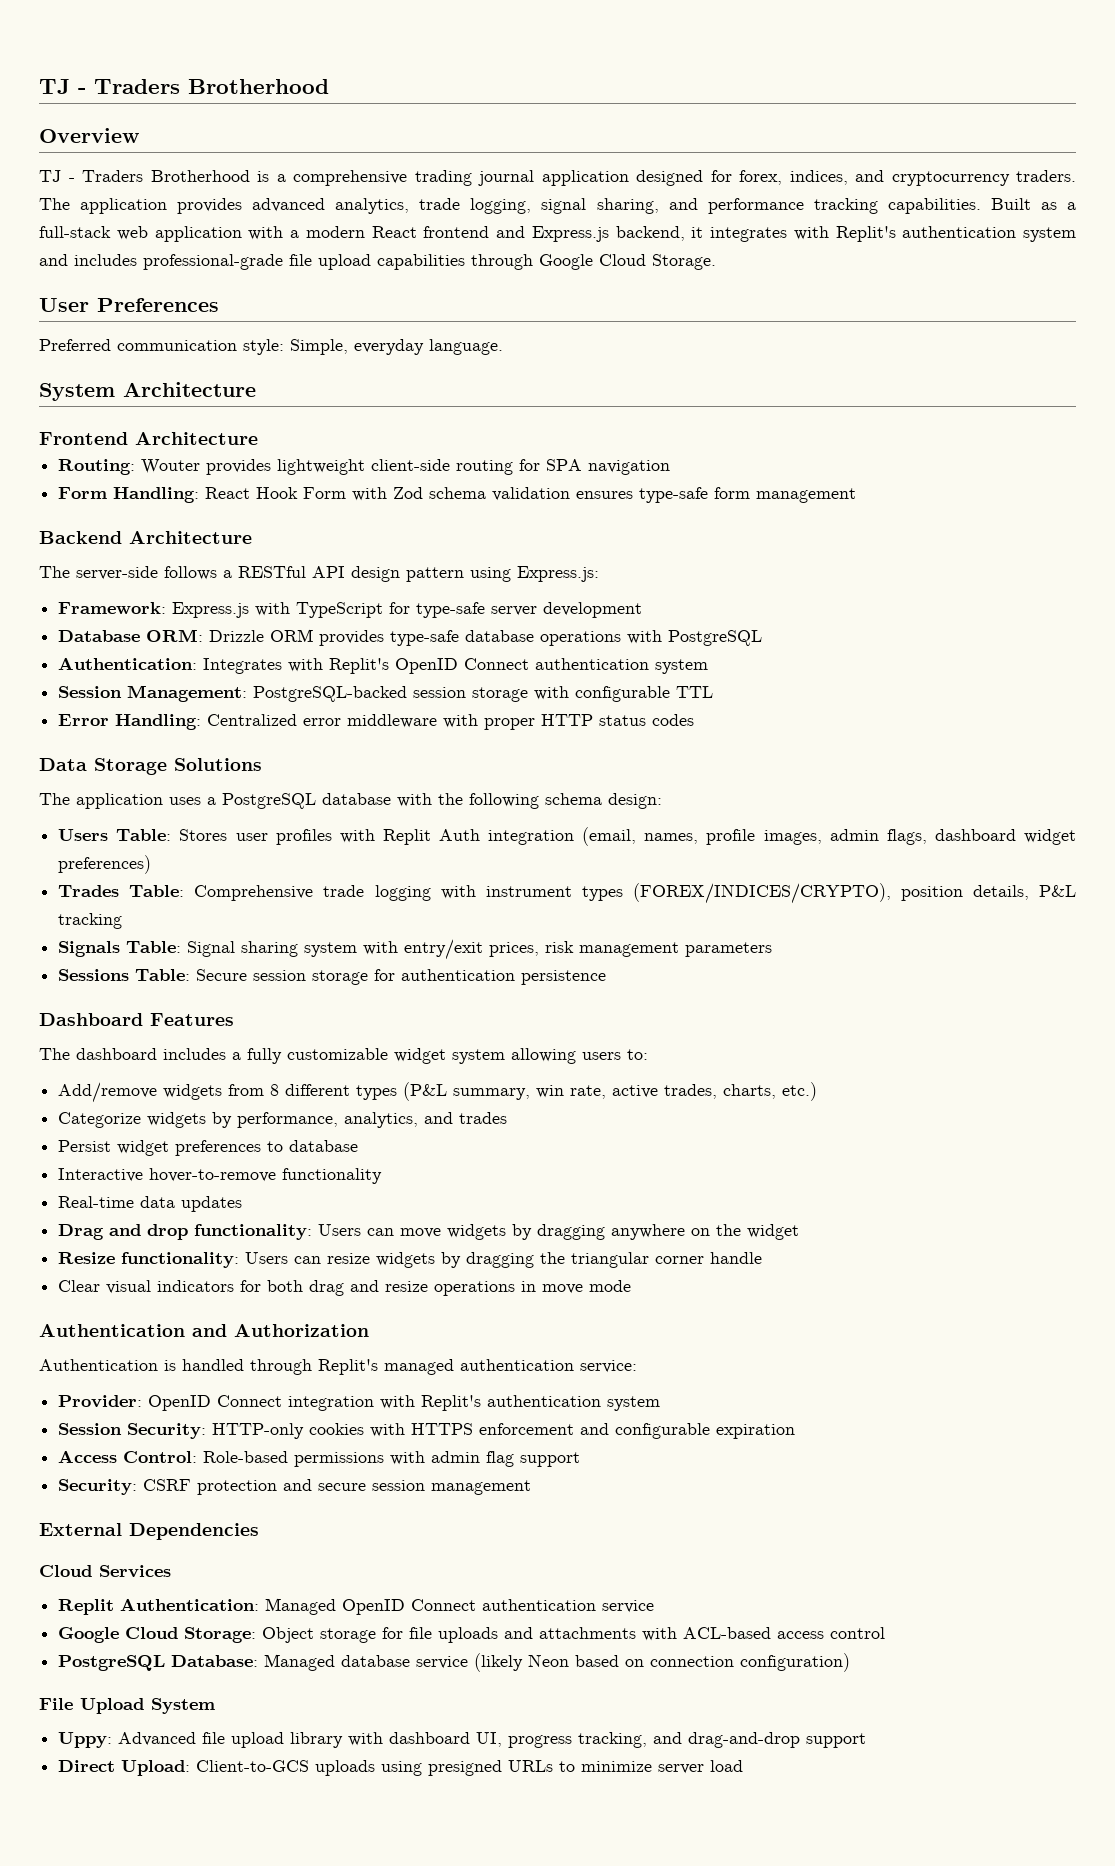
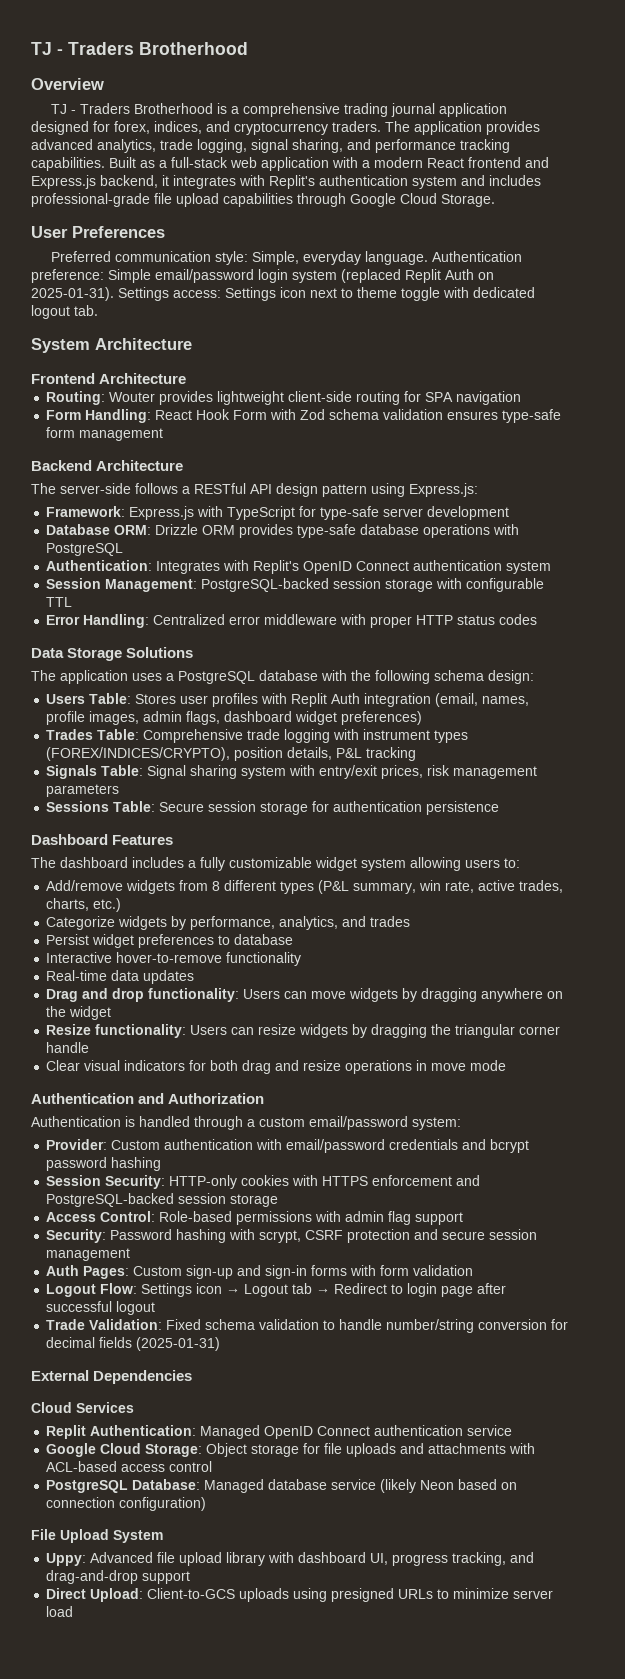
(503, 347) none -> [432,251,523,262] [31,269,494,283] [31,287,535,301] [31,305,98,319] Authentication preference: Simple email/password login system (replaced Replit Auth on 2025-01-31). Settings access: Settings icon next to theme toggle with dedicated logout tab.
[318,1359,637,1375] [58,1395,661,1411] Replit's managed authentication service: // Provider: OpenID Connect integration with Replit's authentication system -> [247,1116,461,1130] [46,1139,530,1153] [46,1157,162,1171] a custom email/password system: // Provider: Custom authentication with email/password credentials and bcrypt password hashing
[615,1423,796,1439] configurable expiration -> [46,1193,279,1207] PostgreSQL-backed session storage
(138, 1487) none -> [110,1229,302,1243] Password hashing with scrypt,
(532, 1487) none -> [46,1265,474,1279] [46,1283,507,1297] [46,1301,156,1315] [46,1319,569,1333] [46,1337,221,1351] // Auth Pages: Custom sign-up and sign-in forms with form validation // Logout Flow: Settings icon → Logout tab → Redirect to login page after successful logout // Trade Validation: Fixed schema validation to handle number/string conversion for decimal fields (2025-01-31)

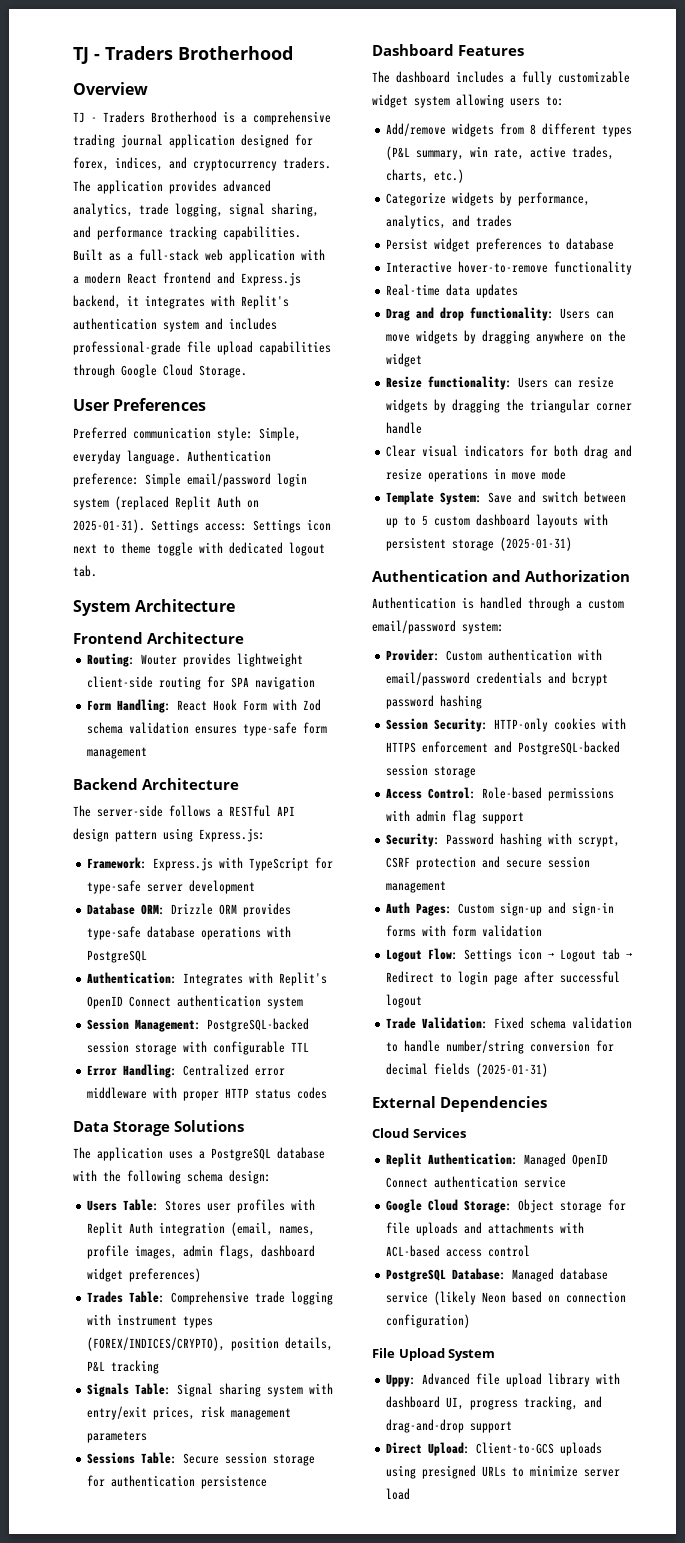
(507, 1065) none -> [386,491,627,505] [386,514,609,528] [386,537,573,551] // Template System: Save and switch between up to 5 custom dashboard layouts with persistent storage (2025-01-31)

